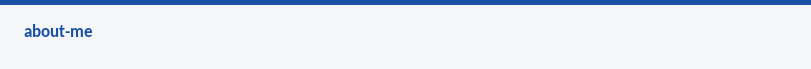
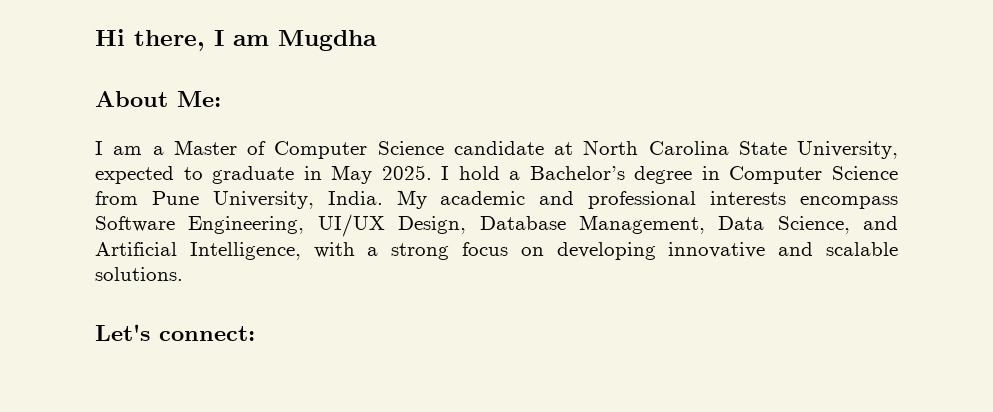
[24,24,93,37] about-me -> [95,29,377,51] [95,91,221,107] [95,140,898,159] [95,165,899,184] [95,190,899,209] [95,214,898,237] [95,242,898,260] [95,267,183,281] [95,324,255,341] Hi there, I am Mugdha // About Me: // I am a Master of Computer Science candidate at North Carolina State University, expected to graduate in May 2025. I hold a Bachelor’s degree in Computer Science from Pune University, India. My academic and professional interests encompass Software Engineering, UI/UX Design, Database Management, Data Science, and Artificial Intelligence, with a strong focus on developing innovative and scalable solutions. // Let's connect:

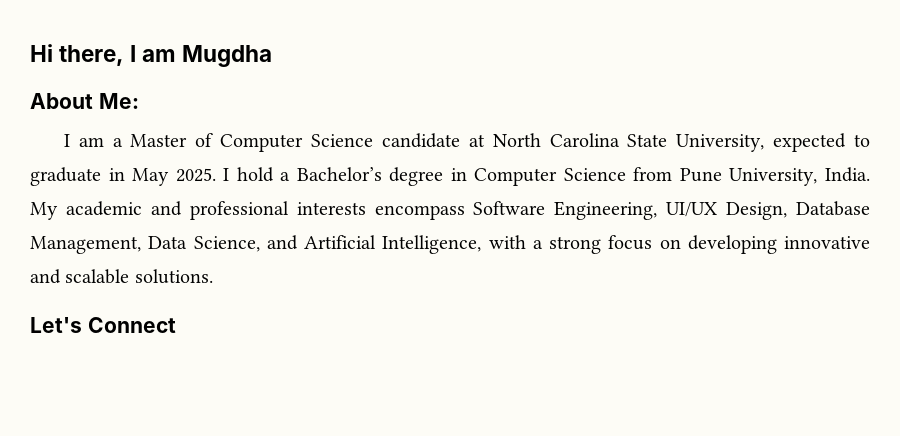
[159,326,255,341] connect: -> [87,317,176,333] Connect

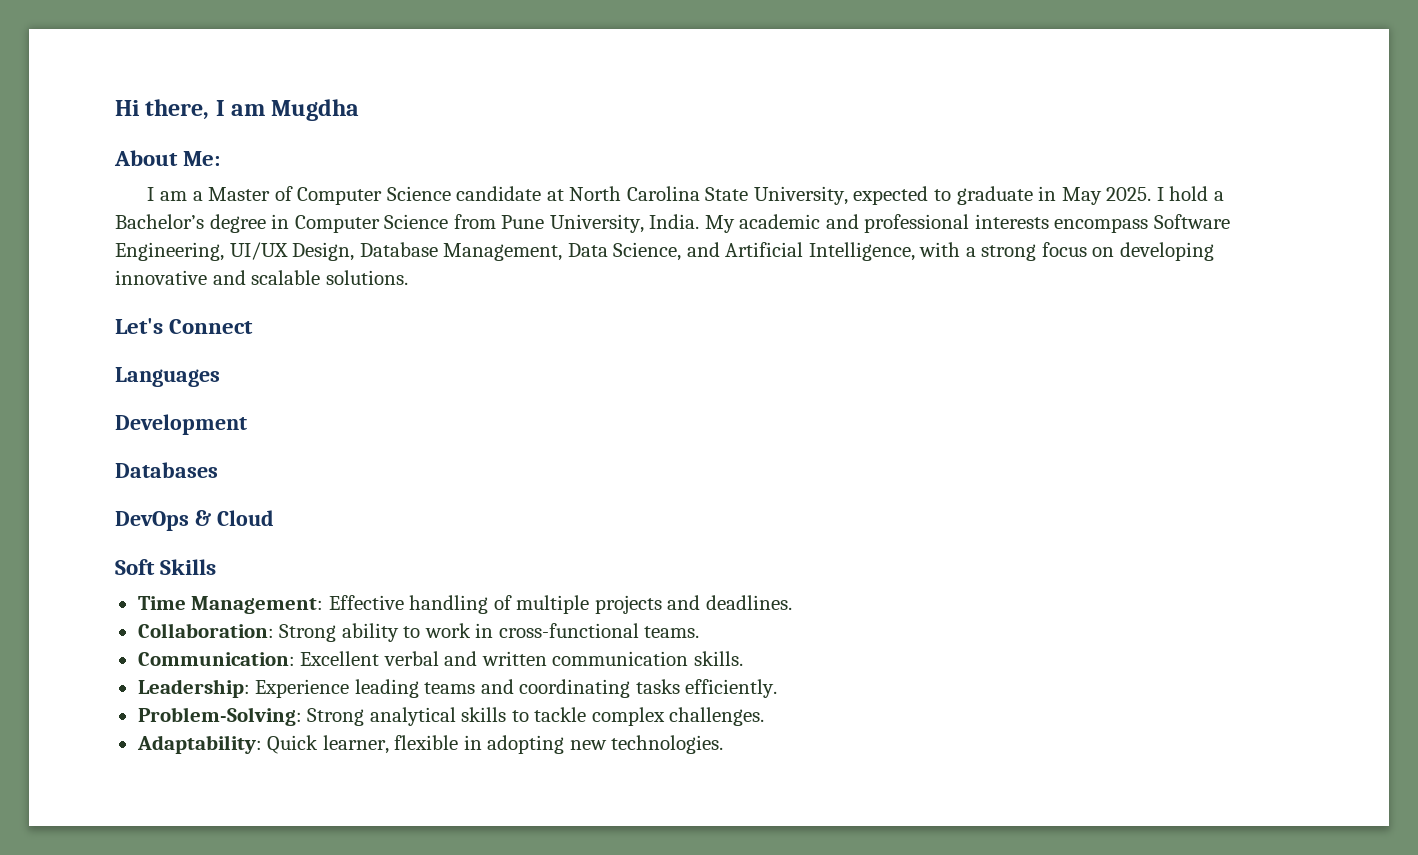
(176, 325) none -> [115,367,220,387] [115,414,247,435] [115,462,218,478] [115,510,274,531] [115,559,217,575] [137,595,792,614] [137,623,700,642] [137,651,743,666] [137,679,778,698] [137,707,765,726] [136,735,724,754] // Languages // Development // Databases // DevOps & Cloud // Soft Skills // Time Management: Effective handling of multiple projects and deadlines. // Collaboration: Strong ability to work in cross-functional teams. // Communication: Excellent verbal and written communication skills. // Leadership: Experience leading teams and coordinating tasks efficiently. // Problem-Solving: Strong analytical skills to tackle complex challenges. // Adaptability: Quick learner, flexible in adopting new technologies.

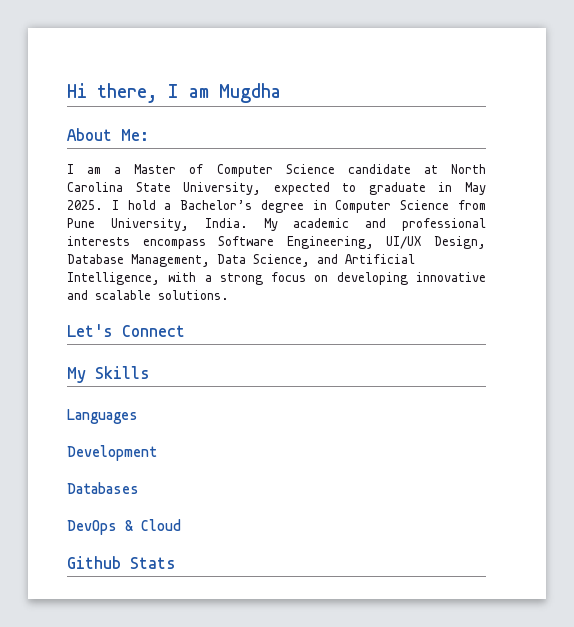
(254, 326) none -> [67,366,150,383] // My Skills
[115,559,217,575] [137,595,792,614] [137,623,700,642] [137,651,743,666] [137,679,778,698] [137,707,765,726] [136,735,724,754] Soft Skills // Time Management: Effective handling of multiple projects and deadlines. // Collaboration: Strong ability to work in cross-functional teams. // Communication: Excellent verbal and written communication skills. // Leadership: Experience leading teams and coordinating tasks efficiently. // Problem-Solving: Strong analytical skills to tackle complex challenges. // Adaptability: Quick learner, flexible in adopting new technologies. -> [67,556,176,569] Github Stats

